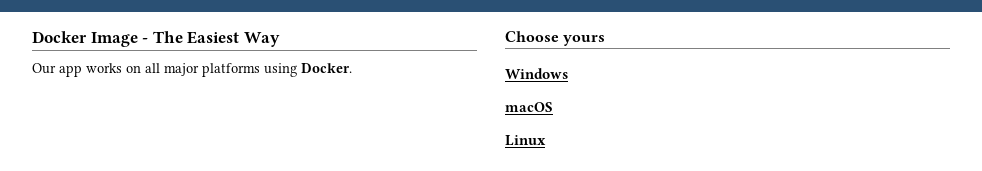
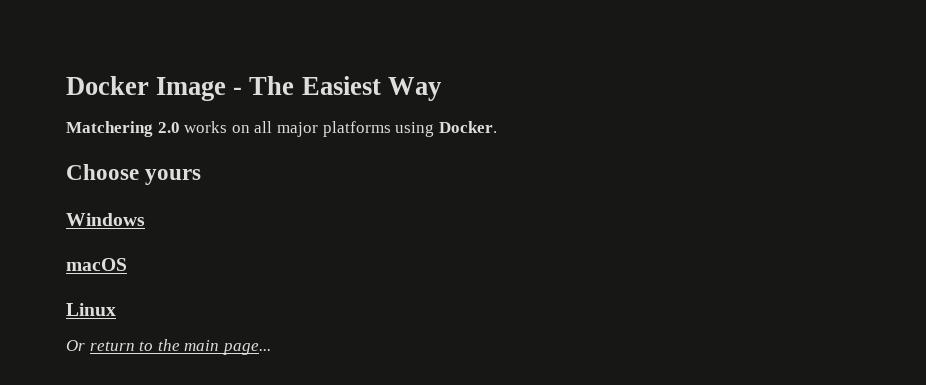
[32,63,82,77] Our app -> [66,121,180,137] Matchering 2.0
(546, 140) none -> [66,339,271,355] // Or return to the main page...

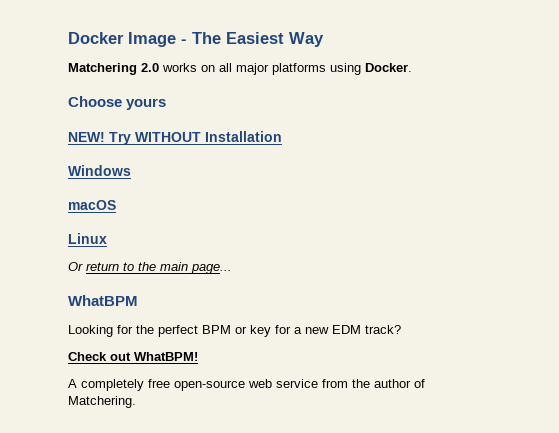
(202, 177) none -> [68,131,282,145] // NEW! Try WITHOUT Installation
(271, 349) none -> [68,295,138,306] [68,325,401,337] [68,352,198,361] [68,379,425,391] [68,396,136,408] // WhatBPM // Looking for the perfect BPM or key for a new EDM track? // Check out WhatBPM! // A completely free open-source web service from the author of Matchering.

